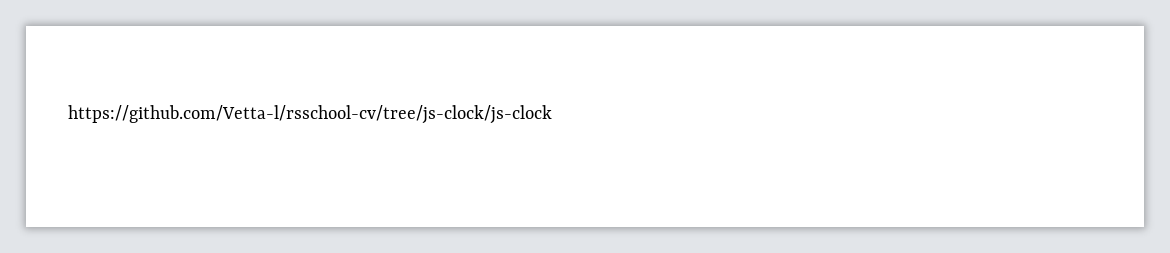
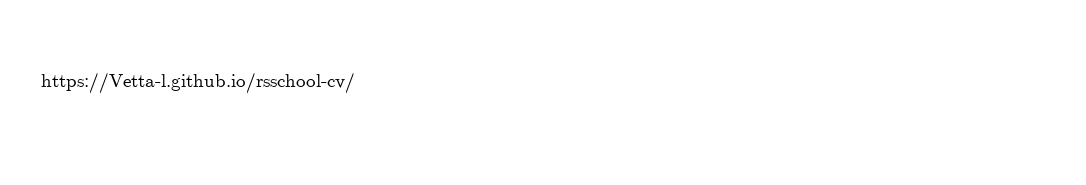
[68,105,552,124] https://github.com/Vetta-l/rsschool-cv/tree/js-clock/js-clock -> [41,72,355,94] https://Vetta-l.github.io/rsschool-cv/

